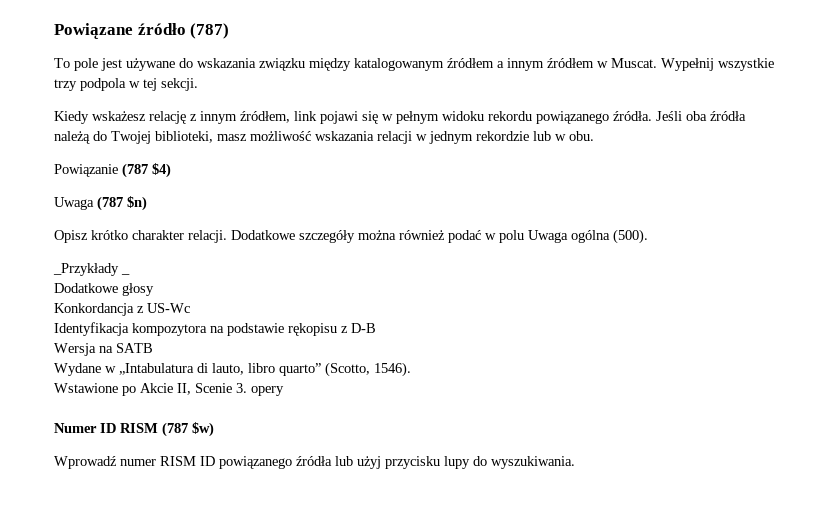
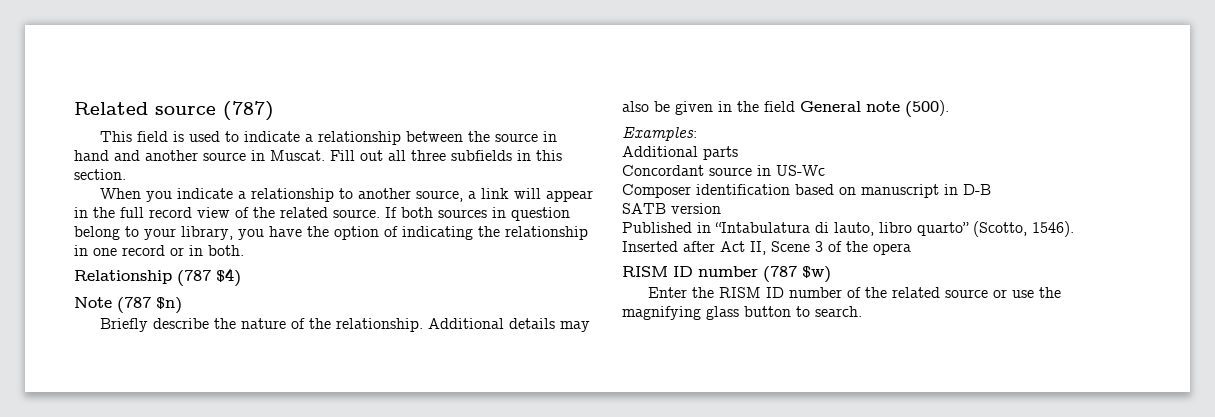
[54,23,186,39] Powiązane źródło -> [74,102,216,115] Related source
[54,58,774,71] [54,78,198,91] [54,111,746,124] [54,131,594,144] [54,164,118,177] To pole jest używane do wskazania związku między katalogowanym źródłem a innym źródłem w Muscat. Wypełnij wszystkie trzy podpola w tej sekcji. // Kiedy wskażesz relację z innym źródłem, link pojawi się w pełnym widoku rekordu powiązanego źródła. Jeśli oba źródła należą do Twojej biblioteki, masz możliwość wskazania relacji w jednym rekordzie lub w obu. // Powiązanie -> [99,131,557,145] [74,150,562,161] [74,169,126,180] [99,188,593,202] [74,207,570,221] [74,226,588,240] [74,245,244,256] [74,270,172,284] This field is used to indicate a relationship between the source in hand and another source in Muscat. Fill out all three subfields in this section. // When you indicate a relationship to another source, a link will appear in the full record view of the related source. If both sources in question belong to your library, you have the option of indicating the relationship in one record or in both. // Relationship
[54,197,94,210] Uwaga -> [74,297,112,308] Note
[54,229,648,244] [53,263,130,276] [54,283,154,296] [54,303,190,316] [54,322,348,336] Opisz krótko charakter relacji. Dodatkowe szczegóły można również podać w polu Uwaga ogólna (500). // _Przykłady _ // Dodatkowe głosy // Konkordancja z US-Wc // Identyfikacja kompozytora na podstawie rękopisu z -> [99,318,590,332] [622,100,949,117] [622,127,697,141] [622,146,738,160] [622,165,825,176] [622,184,958,198] Briefly describe the nature of the relationship. Additional details may also be given in the field General note (500). // Examples: // Additional parts // Concordant source in US-Wc // Composer identification based on manuscript in
[54,343,113,356] Wersja na -> (991, 189) none
[54,363,194,376] // Wydane w „Intabulatura -> [671,203,721,214] [622,222,810,233] version // Published in “Intabulatura
[54,383,284,396] [54,422,214,437] [54,456,575,469] Wstawione po Akcie II, Scenie 3. opery // Numer ID RISM (787 $w) // Wprowadź numer RISM ID powiązanego źródła lub użyj przycisku lupy do wyszukiwania. -> [622,241,911,255] [622,266,831,283] [647,287,1061,298] [622,306,862,320] Inserted after Act II, Scene 3 of the opera // RISM ID number (787 $w) // Enter the RISM ID number of the related source or use the magnifying glass button to search.

